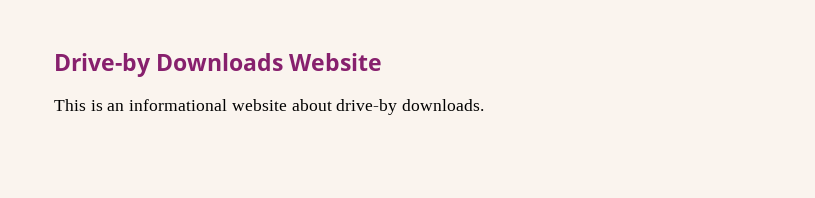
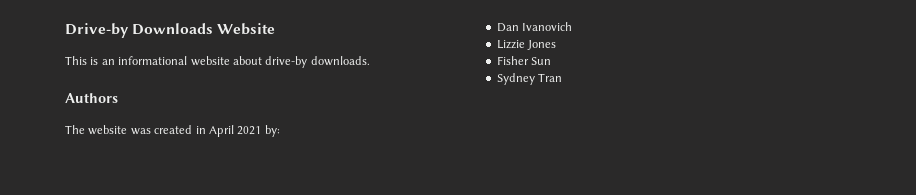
(485, 105) none -> [65,93,118,103] [65,125,280,137] [496,22,573,32] [496,40,557,50] [496,56,552,65] [496,73,563,85] // Authors // The website was created in April 2021 by: // Dan Ivanovich // Lizzie Jones // Fisher Sun // Sydney Tran

